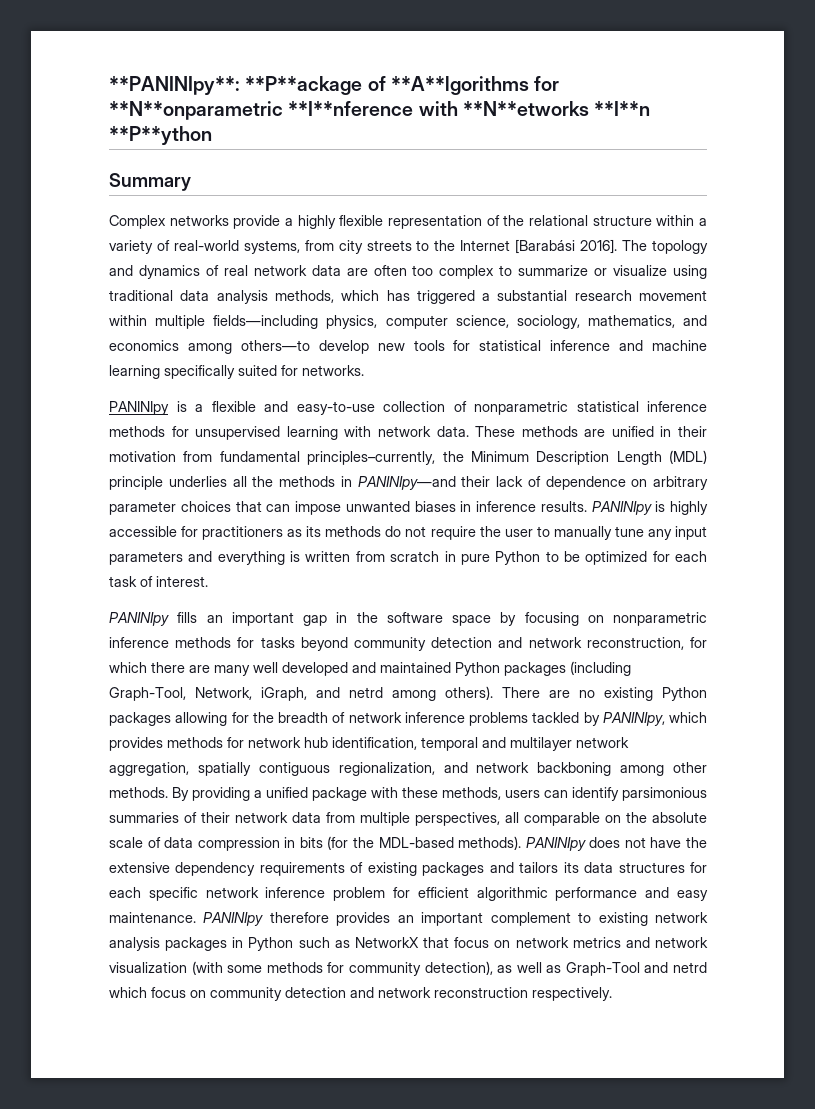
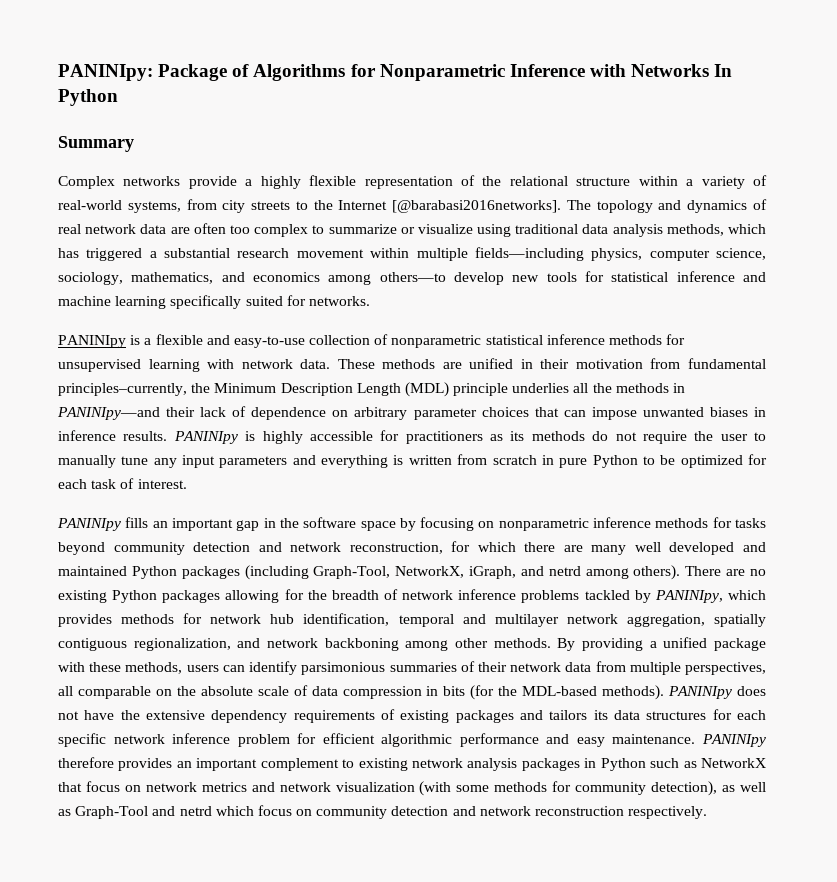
[109,76,560,95] [109,101,651,120] [109,126,212,145] **PANINIpy**: **P**ackage of **A**lgorithms for **N**onparametric **I**nference with **N**etworks **I**n **P**ython -> [58,64,733,81] [58,89,118,106] PANINIpy: Package of Algorithms for Nonparametric Inference with Networks In Python
[515,239,618,254] [Barabási 2016]. -> [392,200,562,213] [@barabasi2016networks].
[195,687,252,700] Network, -> [395,566,465,578] NetworkX,

